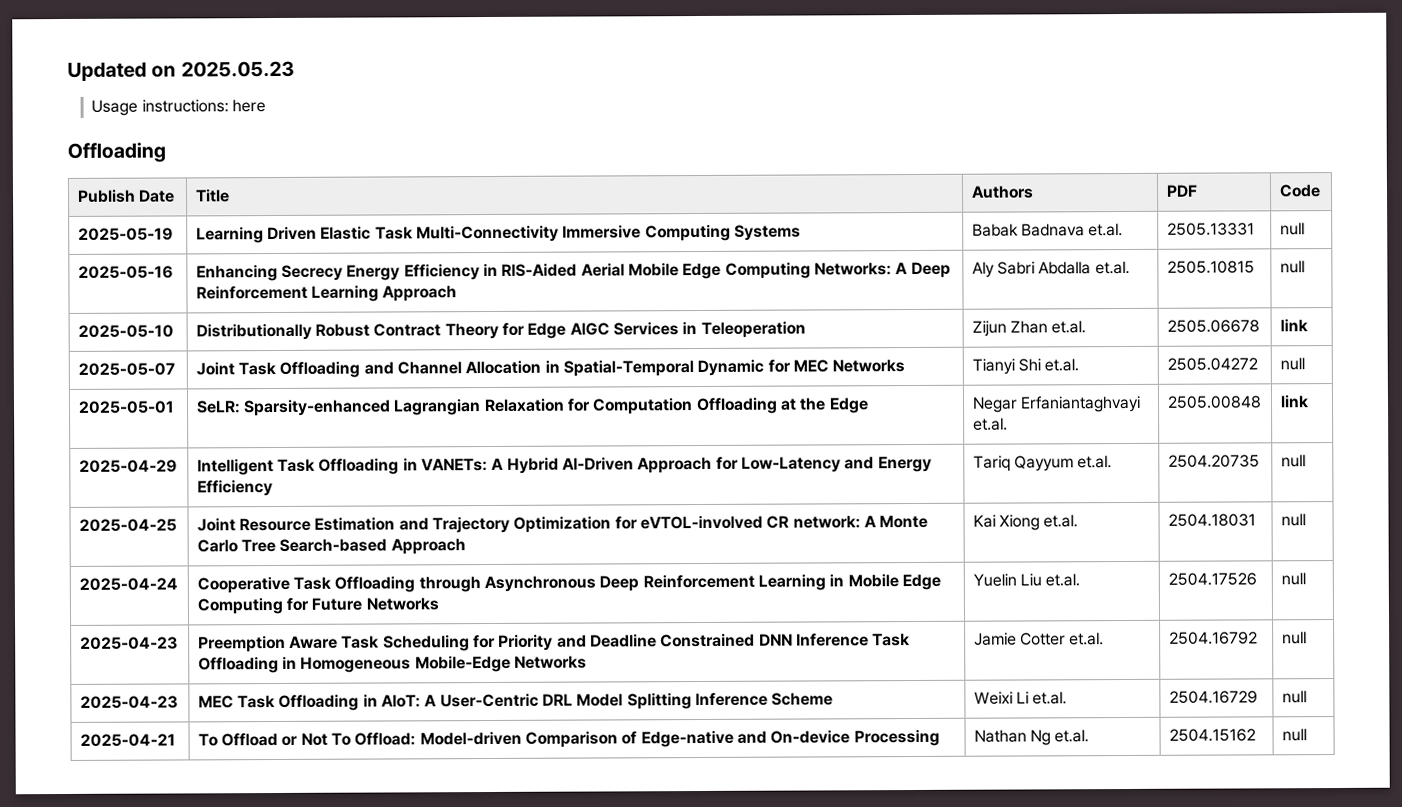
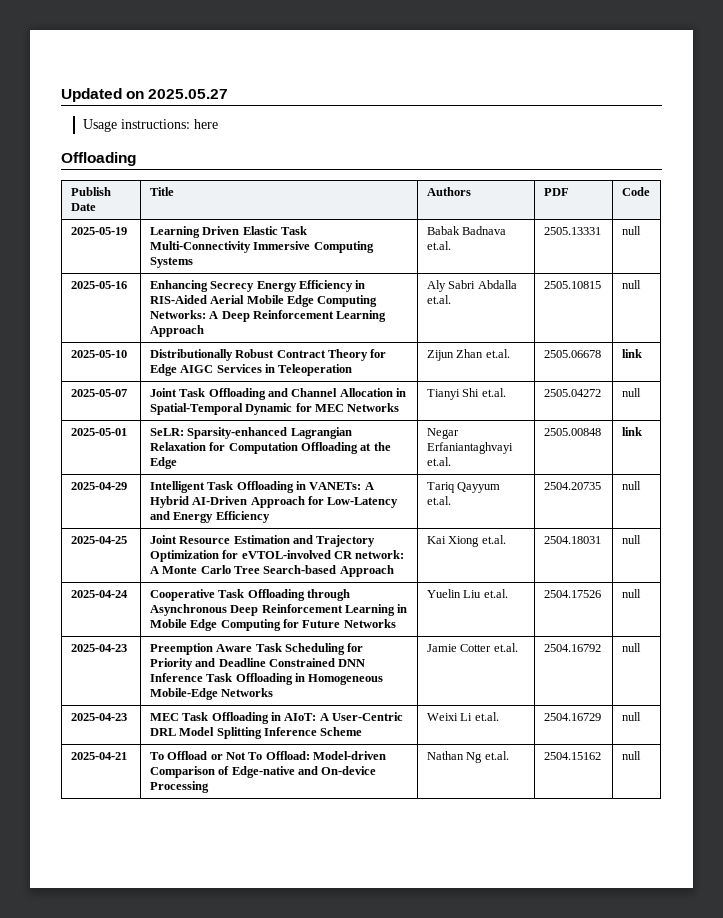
[180,60,295,78] 2025.05.23 -> [148,89,229,99] 2025.05.27

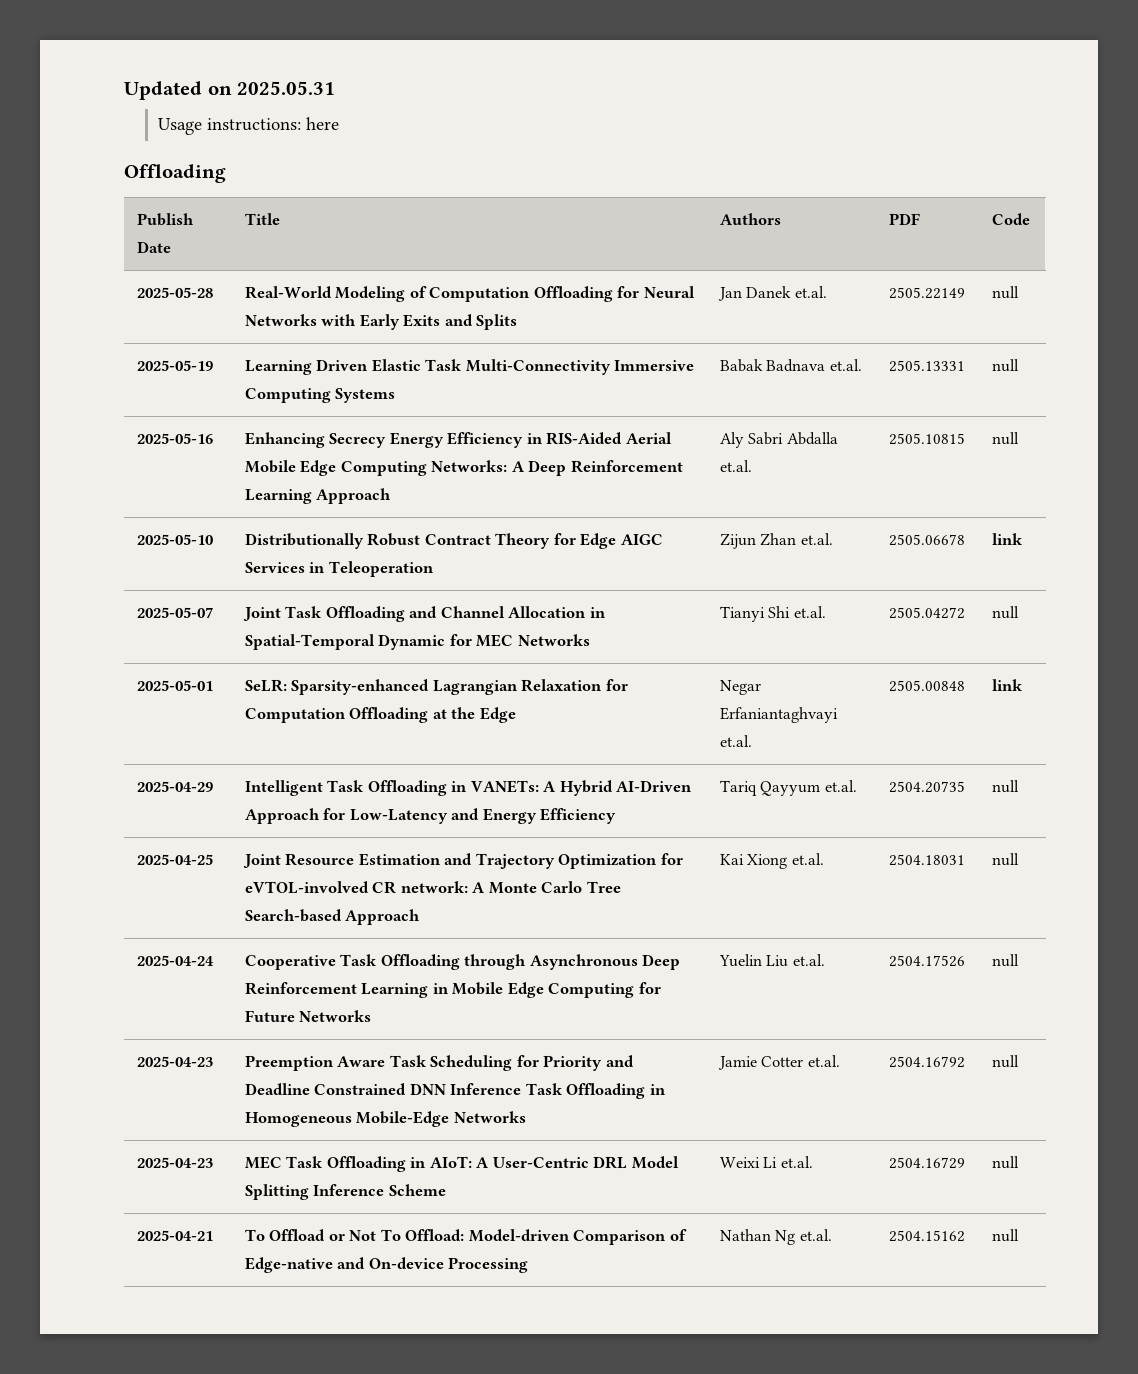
[148,89,229,99] 2025.05.27 -> [237,81,336,95] 2025.05.31
(650, 191) none -> [137,287,214,298] [245,286,695,302] [245,314,518,330] [718,286,827,301] [889,287,966,299] [992,286,1020,299] // 2025-05-28 | Real-World Modeling of Computation Offloading for Neural Networks with Early Exits and Splits | Jan Danek et.al. | 2505.22149 | null

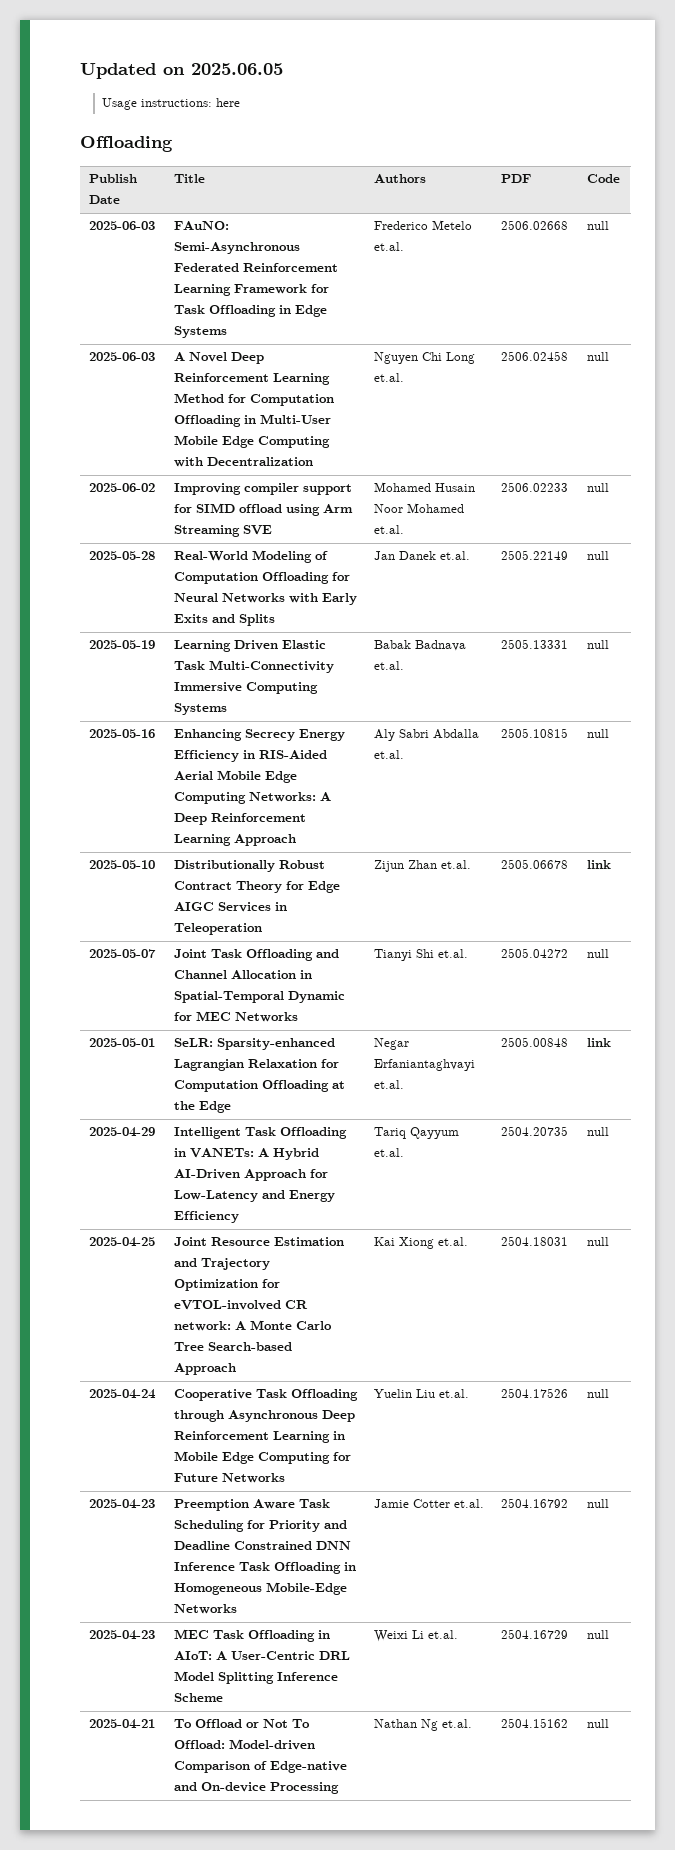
[237,81,336,95] 2025.05.31 -> [191,63,283,75] 2025.06.05
(1031, 219) none -> [88,221,155,230] [173,221,229,230] [173,242,300,254] [173,263,338,272] [173,284,329,296] [173,305,327,317] [173,326,227,338] [373,220,472,230] [373,242,404,251] [500,220,568,230] [586,221,609,230] [88,352,155,361] [173,352,264,364] [173,373,330,385] [173,393,334,406] [173,414,331,427] [173,435,330,448] [173,457,313,467] [373,352,475,364] [373,373,404,382] [500,351,568,361] [586,352,609,361] [88,483,155,492] [173,483,352,495] [173,503,353,516] [173,525,272,537] [373,482,475,492] [373,503,464,513] [373,525,404,534] [500,482,568,492] [586,483,609,492] // 2025-06-03 | FAuNO: Semi-Asynchronous Federated Reinforcement Learning Framework for Task Offloading in Edge Systems | Frederico Metelo et.al. | 2506.02668 | null // 2025-06-03 | A Novel Deep Reinforcement Learning Method for Computation Offloading in Multi-User Mobile Edge Computing with Decentralization | Nguyen Chi Long et.al. | 2506.02458 | null // 2025-06-02 | Improving compiler support for SIMD offload using Arm Streaming SVE | Mohamed Husain Noor Mohamed et.al. | 2506.02233 | null

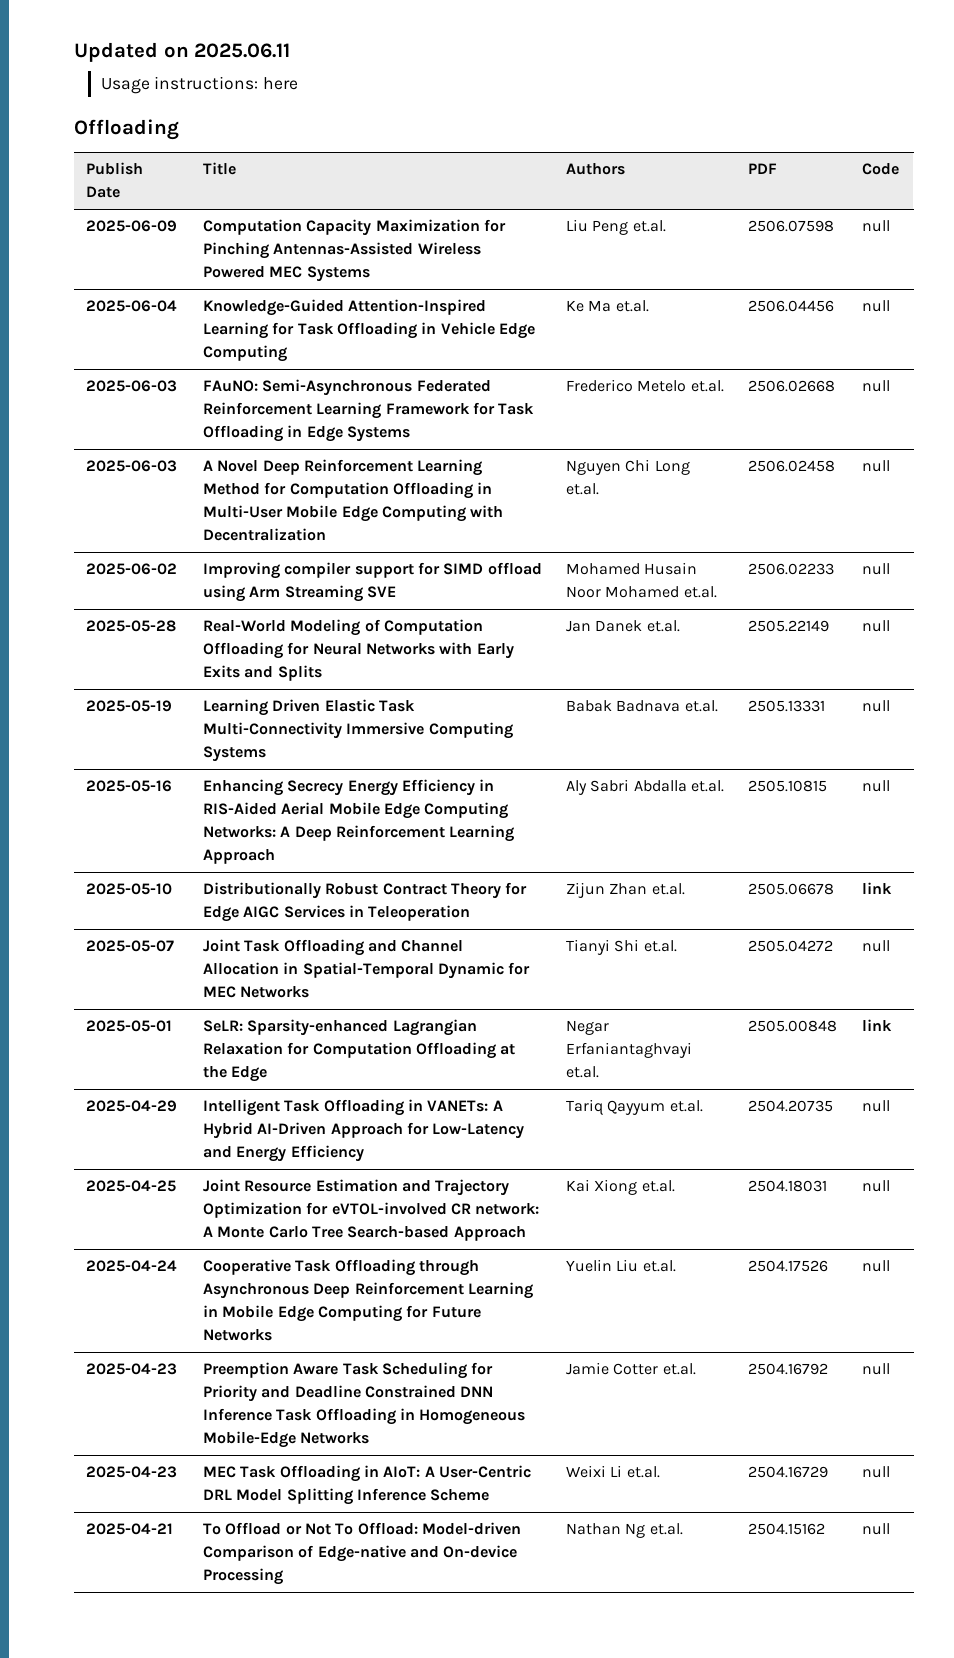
[191,63,283,75] 2025.06.05 -> [194,43,291,58] 2025.06.11
(620, 178) none -> [86,220,178,232] [203,219,507,236] [203,242,481,259] [203,266,370,282] [566,219,666,235] [748,220,835,232] [862,220,891,232] [86,300,178,312] [203,299,487,316] [203,322,536,339] [203,345,288,362] [566,300,649,312] [748,300,835,312] [862,300,891,312] // 2025-06-09 | Computation Capacity Maximization for Pinching Antennas-Assisted Wireless Powered MEC Systems | Liu Peng et.al. | 2506.07598 | null // 2025-06-04 | Knowledge-Guided Attention-Inspired Learning for Task Offloading in Vehicle Edge Computing | Ke Ma et.al. | 2506.04456 | null

